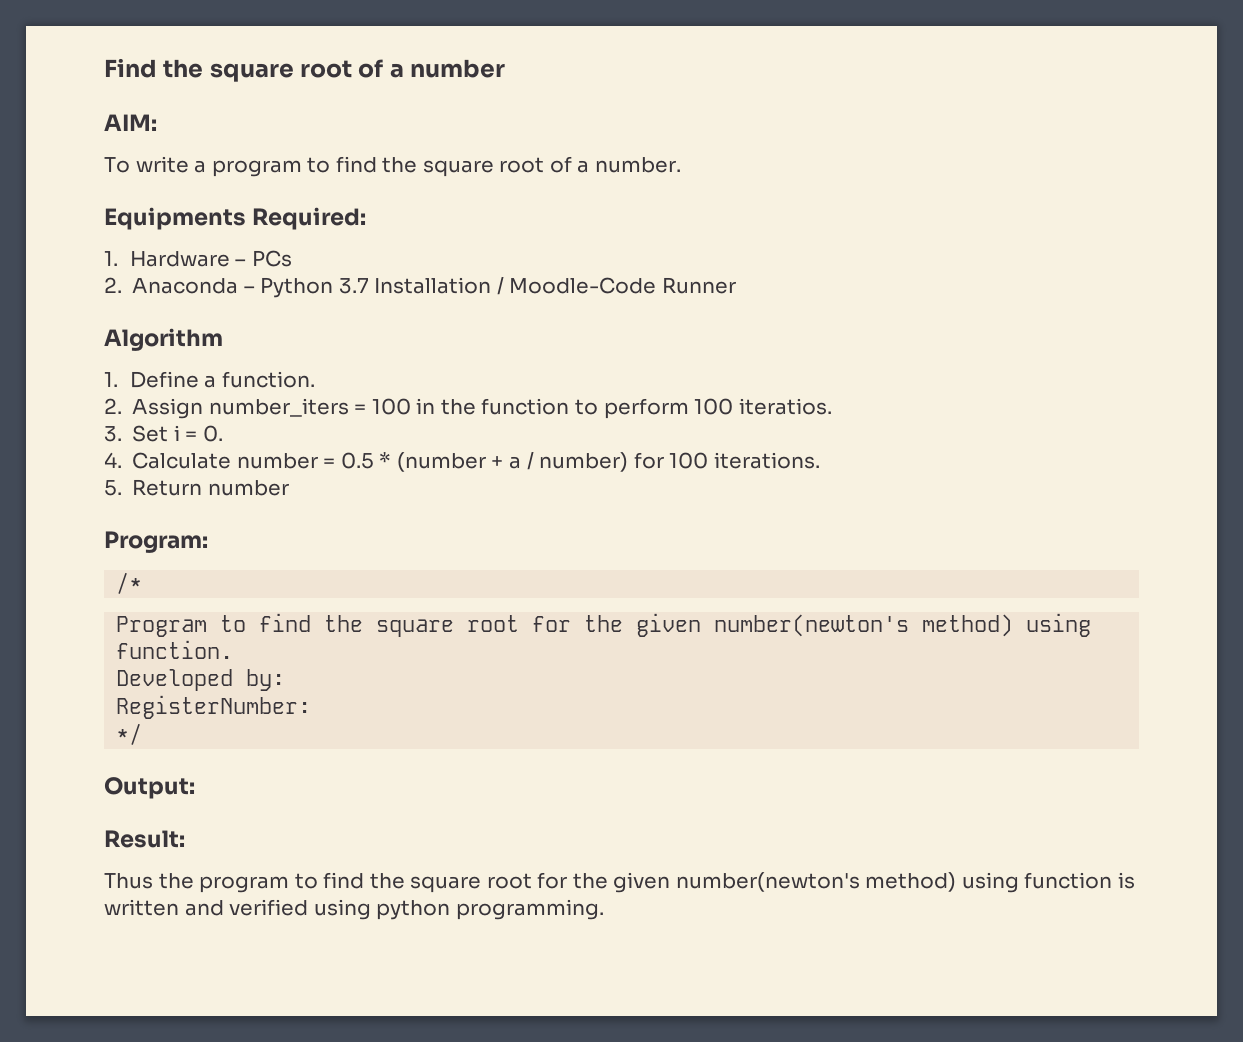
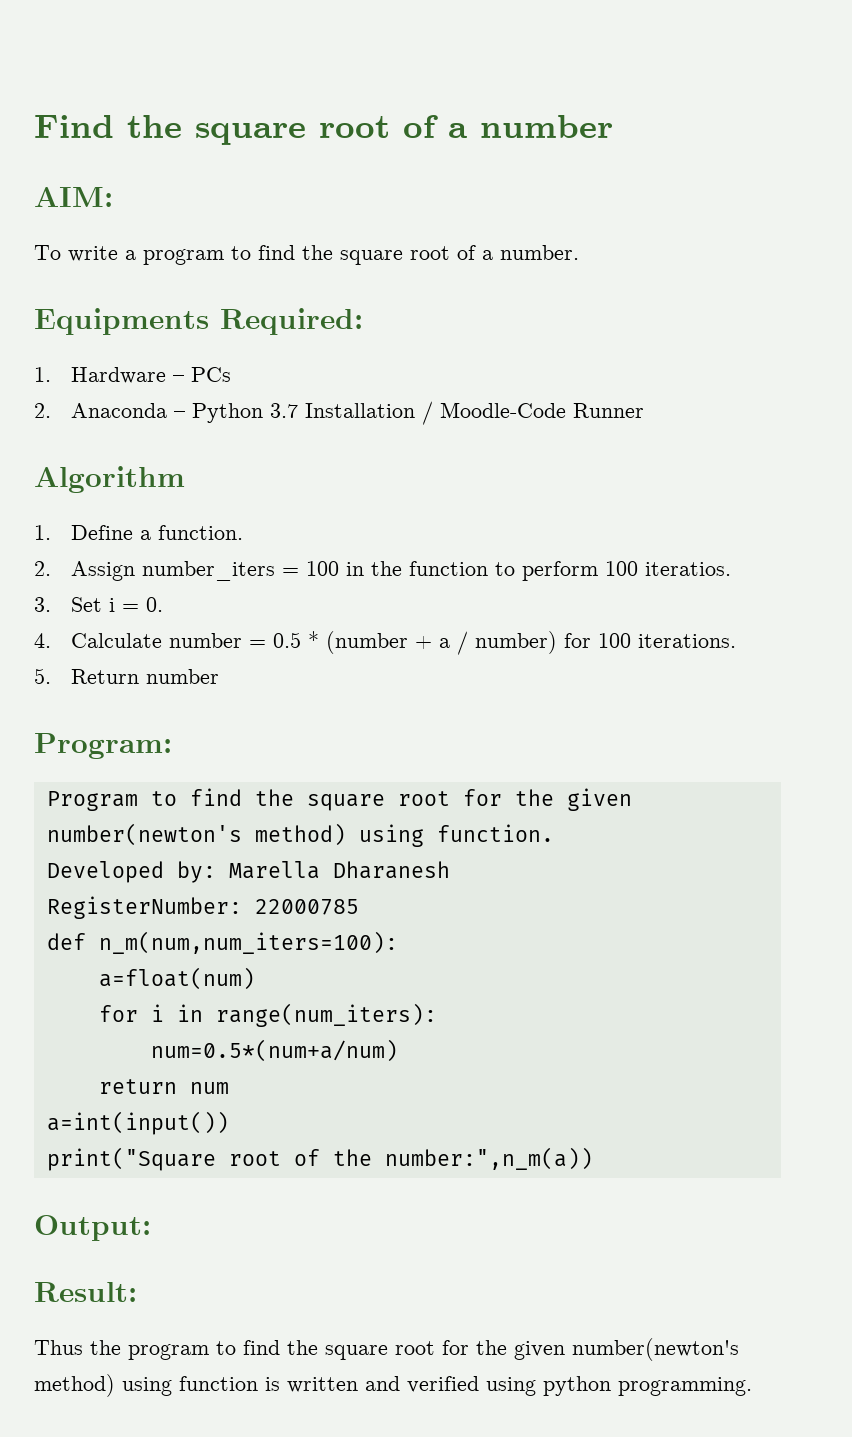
[116,572,143,594] // /* -> (172, 746) none
(286, 680) none -> [228,861,450,879] Marella Dharanesh
[116,723,143,745] // */ -> [254,899,359,915] [46,931,398,954] [98,967,255,990] [98,1003,437,1027] [150,1039,398,1062] [98,1079,229,1094] [46,1111,229,1135] [46,1147,593,1171] 22000785 // def n_m(num,num_iters=100): // a=float(num) // for i in range(num_iters): // num=0.5*(num+a/num) // return num // a=int(input()) // print("Square root of the number:",n_m(a))

